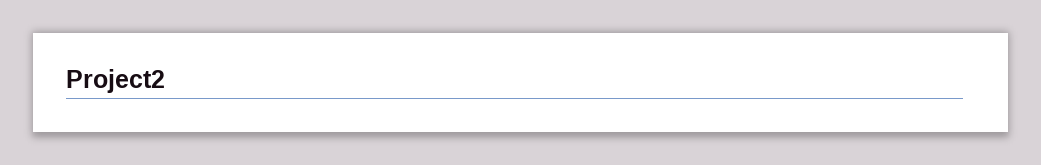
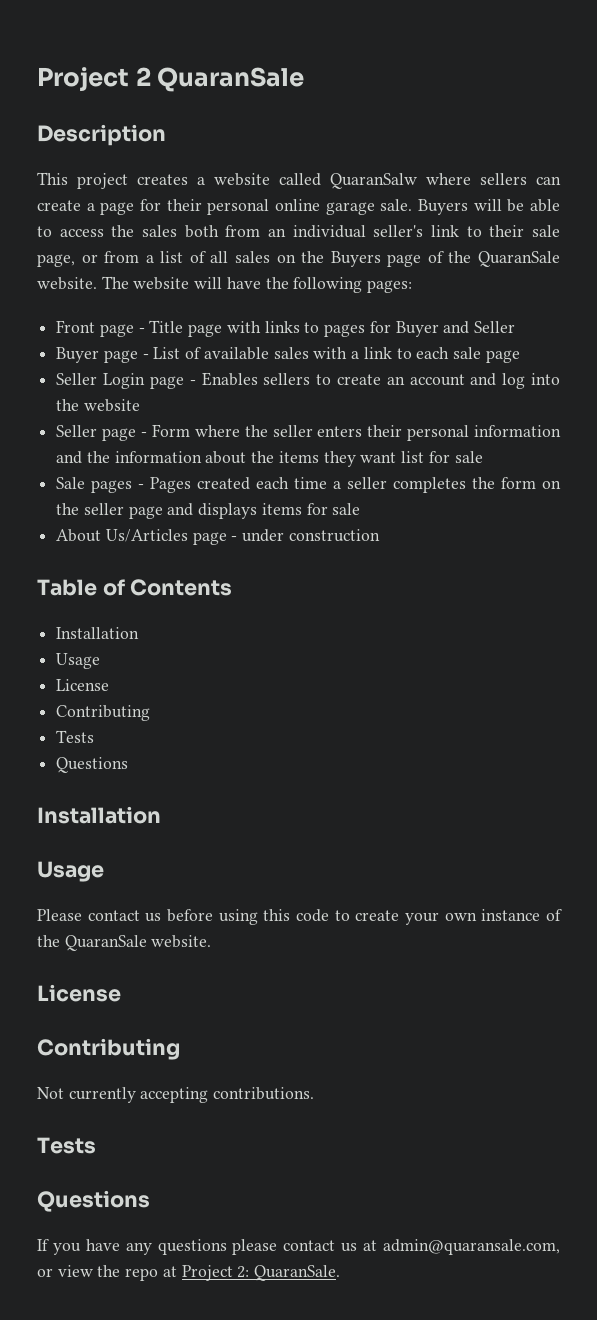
[66,69,165,93] Project2 -> [37,67,305,92] [37,124,166,146] [37,172,561,189] [37,199,561,215] [37,225,560,238] [37,251,560,267] [37,276,413,293] [56,320,515,337] [56,347,520,363] [56,372,560,389] [56,399,140,412] [56,424,561,441] [56,451,483,467] [56,477,562,493] [56,503,361,519] [56,529,380,545] [37,579,233,596] [56,627,140,639] [56,653,101,669] [56,679,110,691] [56,705,151,721] [56,730,95,743] [56,757,129,773] [37,806,161,824] [37,861,104,882] [37,909,562,925] [37,935,212,951] [37,984,121,1002] [37,1038,180,1060] [37,1087,315,1103] [37,1137,96,1154] [37,1190,150,1212] [37,1239,560,1255] [37,1265,341,1281] Project 2 QuaranSale // Description // This project creates a website called QuaranSalw where sellers can create a page for their personal online garage sale. Buyers will be able to access the sales both from an individual seller's link to their sale page, or from a list of all sales on the Buyers page of the QuaranSale website. The website will have the following pages: // Front page - Title page with links to pages for Buyer and Seller // Buyer page - List of available sales with a link to each sale page // Seller Login page - Enables sellers to create an account and log into the website // Seller page - Form where the seller enters their personal information and the information about the items they want list for sale // Sale pages - Pages created each time a seller completes the form on the seller page and displays items for sale // About Us/Articles page - under construction // Table of Contents // Installation // Usage // License // Contributing // Tests // Questions // Installation // Usage // Please contact us before using this code to create your own instance of the QuaranSale website. // License // Contributing // Not currently accepting contributions. // Tests // Questions // If you have any questions please contact us at admin@quaransale.com, or view the repo at Project 2: QuaranSale.

